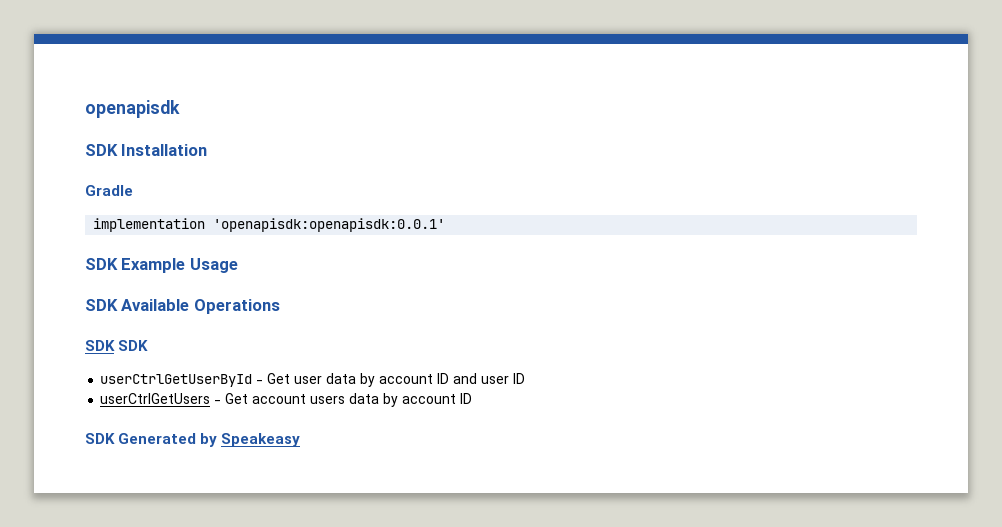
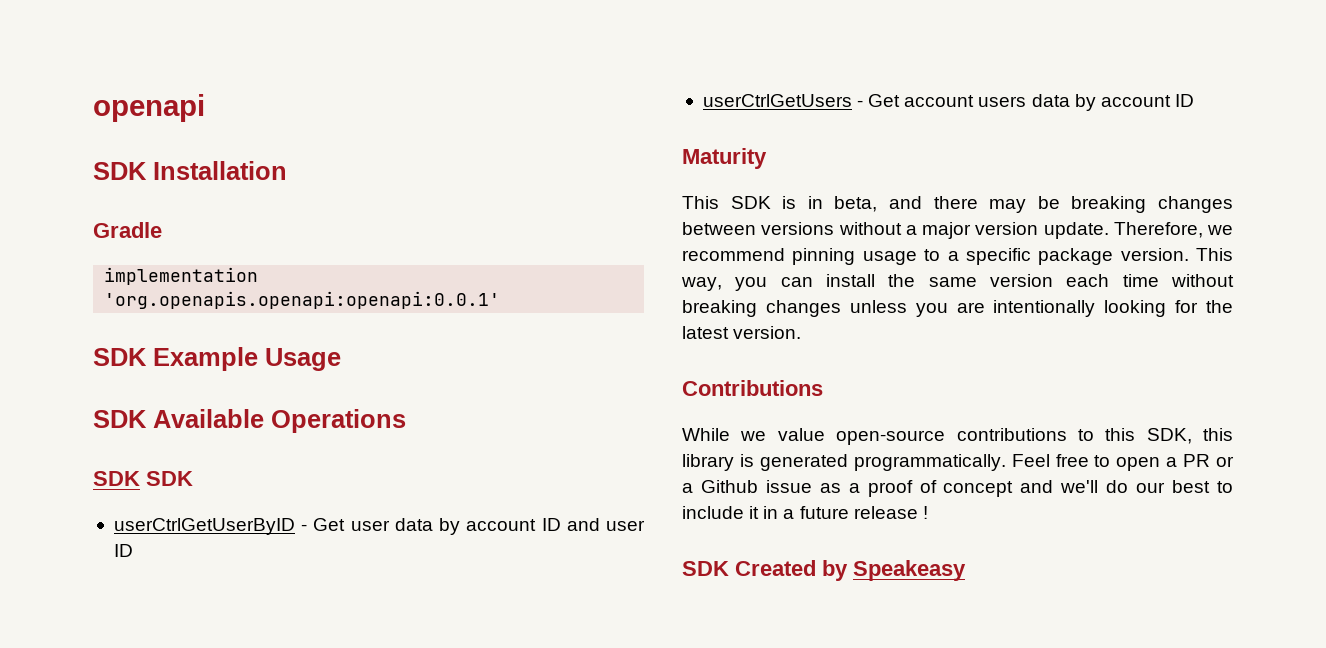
[85,100,180,118] openapisdk -> [93,94,205,122] openapi
[213,218,446,232] 'openapisdk:openapisdk:0.0.1' -> [104,291,501,309] 'org.openapis.openapi:openapi:0.0.1'
[100,374,253,387] userCtrlGetUserById -> [113,518,295,535] userCtrlGetUserByID
[85,433,197,444] SDK Generated -> [682,148,767,169] [682,196,1233,213] [682,222,1233,239] [682,248,1233,265] [681,274,1234,291] [682,300,1233,317] [682,326,802,339] [682,380,823,396] [682,428,1233,445] [682,454,1234,471] [682,480,1233,497] [682,506,928,519] [682,560,816,576] Maturity // This SDK is in beta, and there may be breaking changes between versions without a major version update. Therefore, we recommend pinning usage to a specific package version. This way, you can install the same version each time without breaking changes unless you are intentionally looking for the latest version. // Contributions // While we value open-source contributions to this SDK, this library is generated programmatically. Feel free to open a PR or a Github issue as a proof of concept and we'll do our best to include it in a future release ! // SDK Created

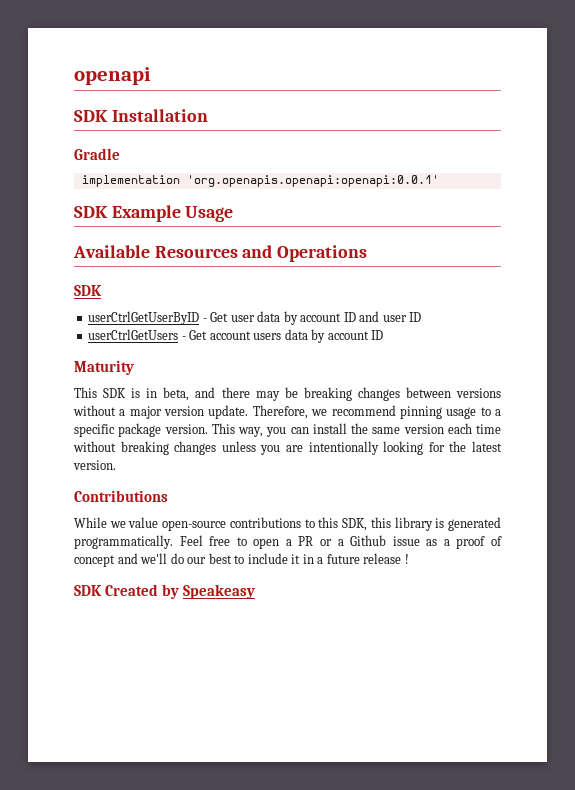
[93,409,264,428] SDK Available -> [73,245,273,258] Available Resources and
[146,471,193,486] SDK -> (102, 290) none

